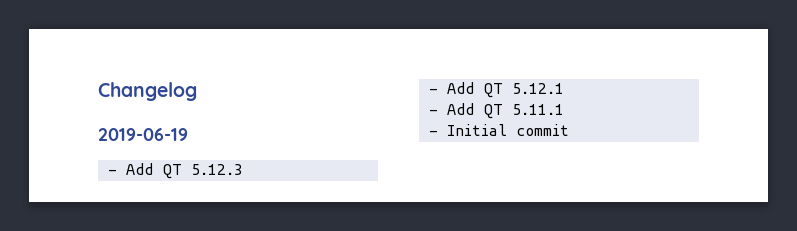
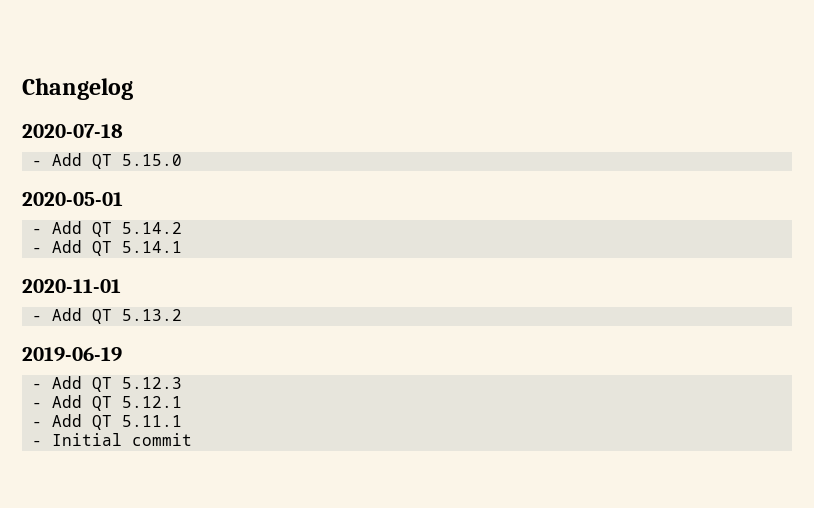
(197, 91) none -> [22,124,123,138] [31,153,182,169] [22,192,123,206] [31,221,182,237] [31,240,182,256] [22,279,121,293] [31,308,182,324] // 2020-07-18 // - Add QT 5.15.0 // 2020-05-01 // - Add QT 5.14.2 // - Add QT 5.14.1 // 2020-11-01 // - Add QT 5.13.2

